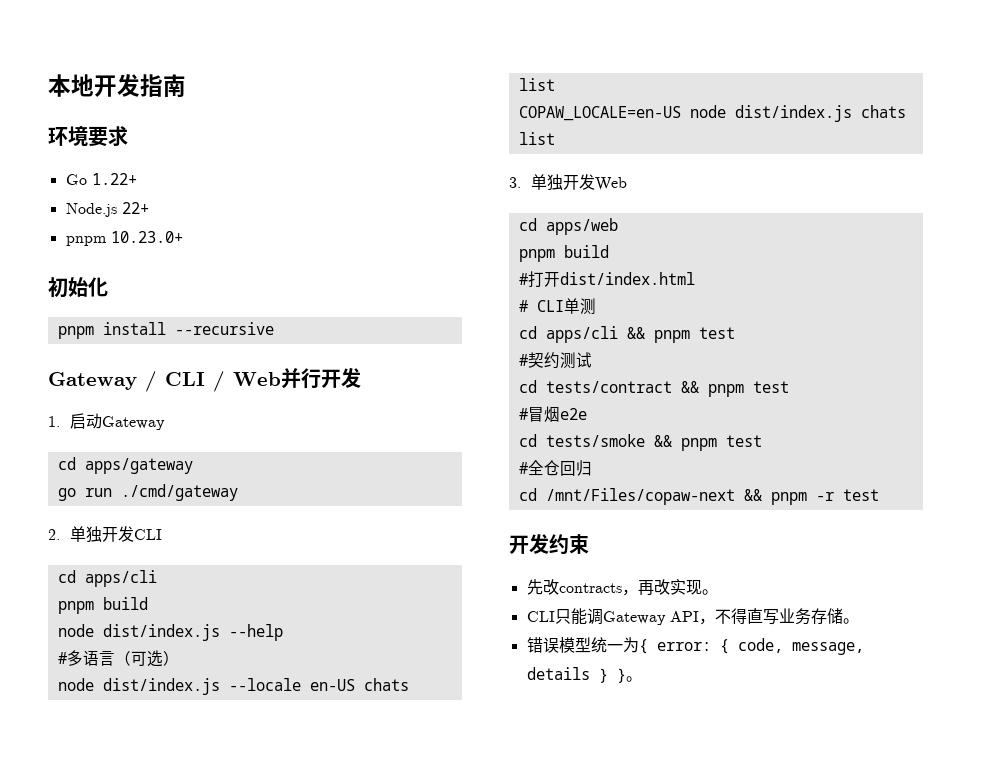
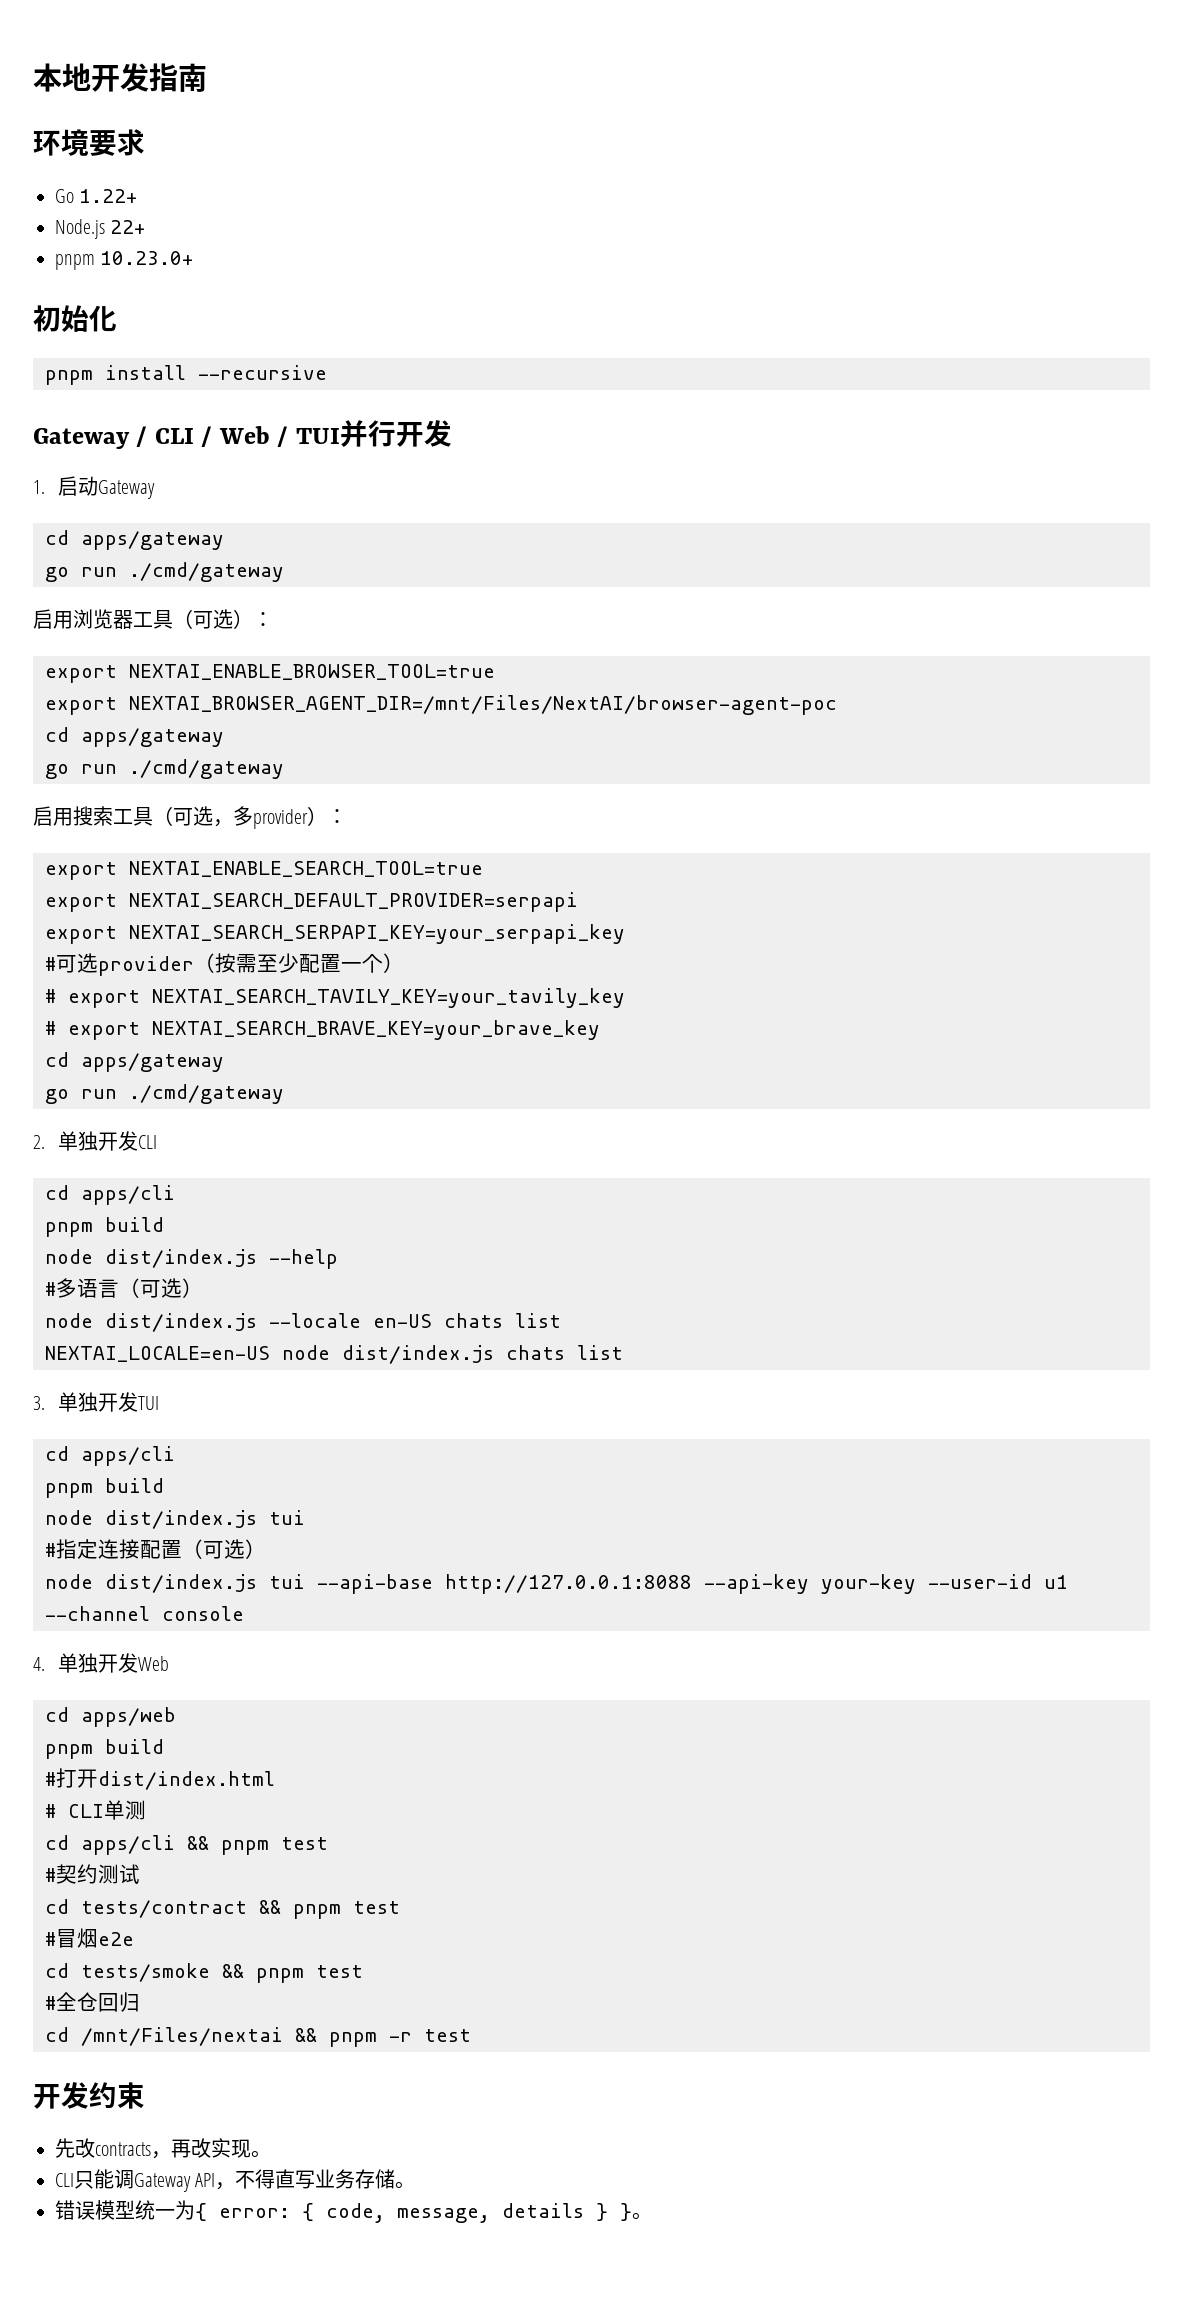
(281, 379) none -> [277,426,340,447] / TUI
(238, 492) none -> [33,609,273,629] [45,664,495,683] [45,695,837,715] [45,727,224,747] [45,759,284,779] [33,806,347,829] [45,861,483,880] [45,892,578,912] [45,924,625,944] [45,953,404,976] [45,988,625,1008] [45,1020,600,1040] [45,1052,224,1072] [45,1084,284,1104] // 启用浏览器工具（可选）： // export NEXTAI_ENABLE_BROWSER_TOOL=true // export NEXTAI_BROWSER_AGENT_DIR=/mnt/Files/NextAI/browser-agent-poc // cd apps/gateway // go run ./cmd/gateway // 启用搜索工具（可选，多provider）： // export NEXTAI_ENABLE_SEARCH_TOOL=true // export NEXTAI_SEARCH_DEFAULT_PROVIDER=serpapi // export NEXTAI_SEARCH_SERPAPI_KEY=your_serpapi_key // #可选provider（按需至少配置一个） // # export NEXTAI_SEARCH_TAVILY_KEY=your_tavily_key // # export NEXTAI_SEARCH_BRAVE_KEY=your_brave_key // cd apps/gateway // go run ./cmd/gateway
[518,106,681,121] COPAW_LOCALE=en-US -> [45,1346,270,1362] NEXTAI_LOCALE=en-US
(596, 182) none -> [138,1396,160,1410] [45,1446,175,1466] [45,1478,164,1498] [45,1510,305,1529] [45,1539,266,1559] [45,1574,1068,1594] [45,1606,244,1621] [33,1653,139,1673] TUI // cd apps/cli // pnpm build // node dist/index.js tui // #指定连接配置（可选） // node dist/index.js tui --api-base http://127.0.0.1:8088 --api-key your-key --user-id u1 --channel console // 4.单独开发
[545,488,735,505] /mnt/Files/copaw-next -> [81,2027,283,2046] /mnt/Files/nextai

